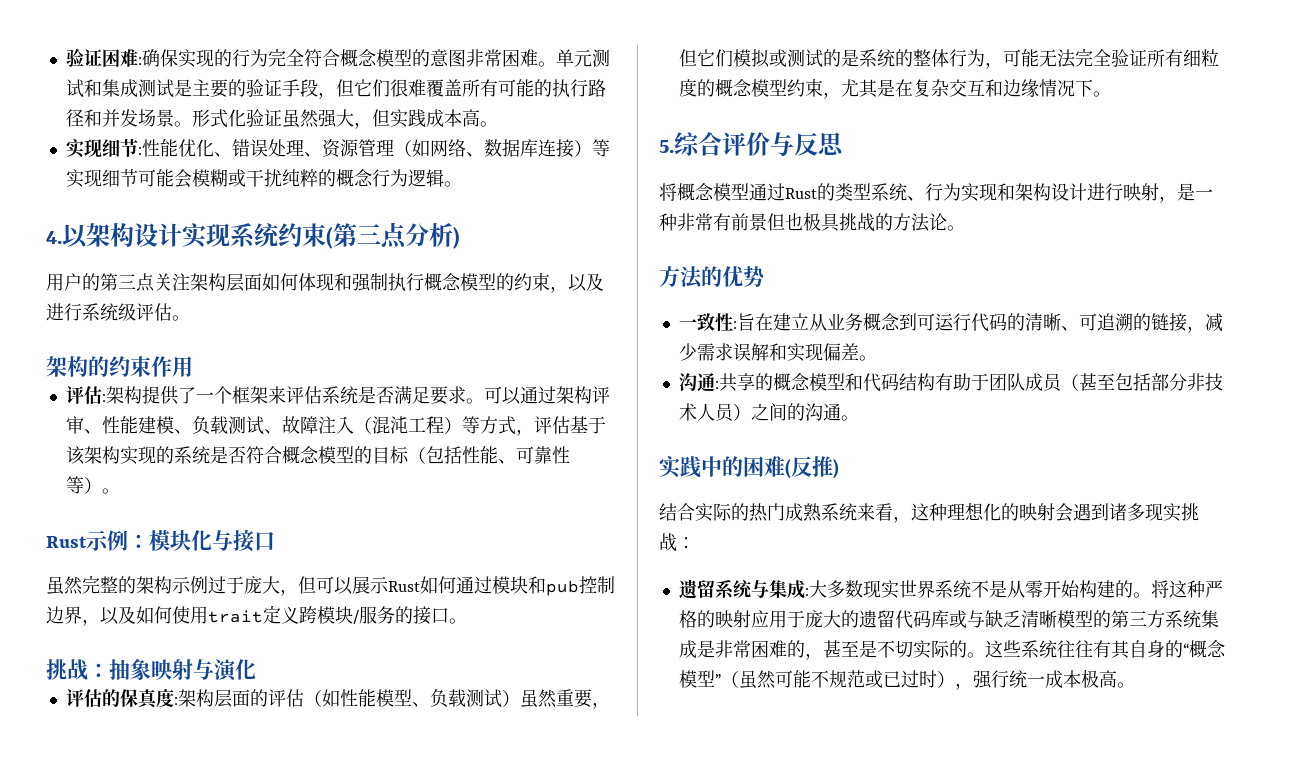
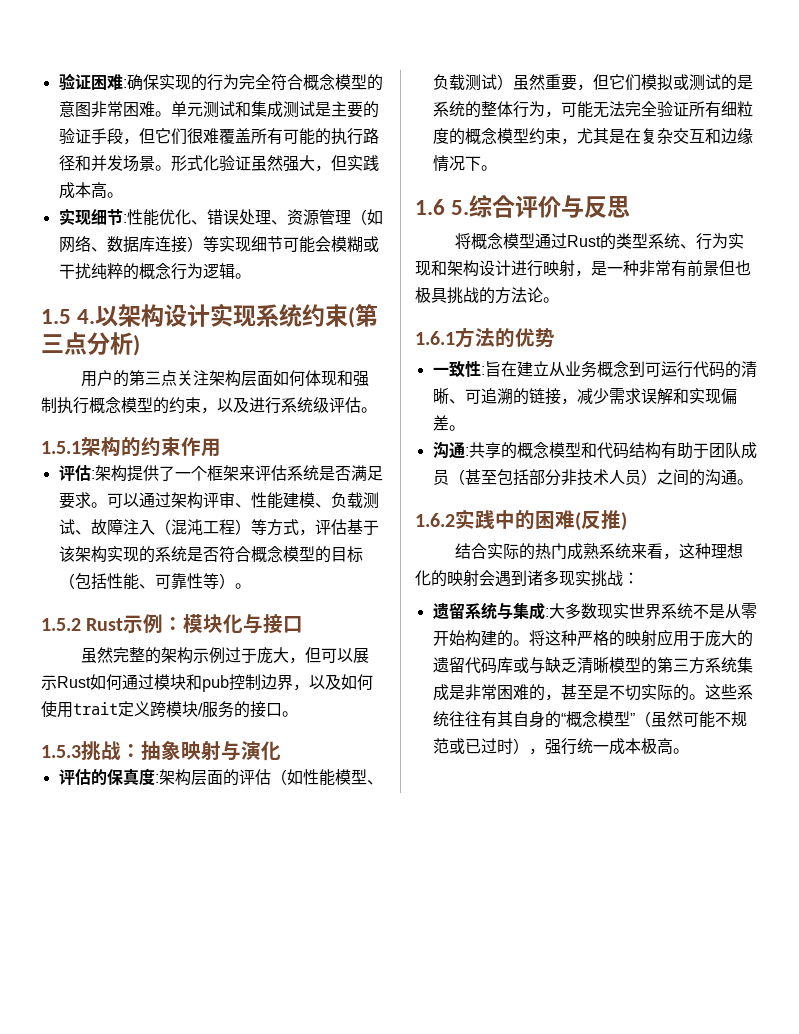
(462, 184) none -> [41,309,71,324] 1.5
(190, 318) none -> [41,441,81,454] 1.5.1
(120, 491) none -> [41,618,81,631] 1.5.2
(467, 621) none -> [41,745,81,758] 1.5.3
(1111, 94) none -> [415,199,445,215] 1.6
(965, 228) none -> [415,331,455,345] 1.6.1
(859, 418) none -> [415,513,455,527] 1.6.2

